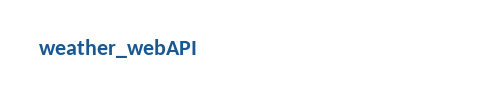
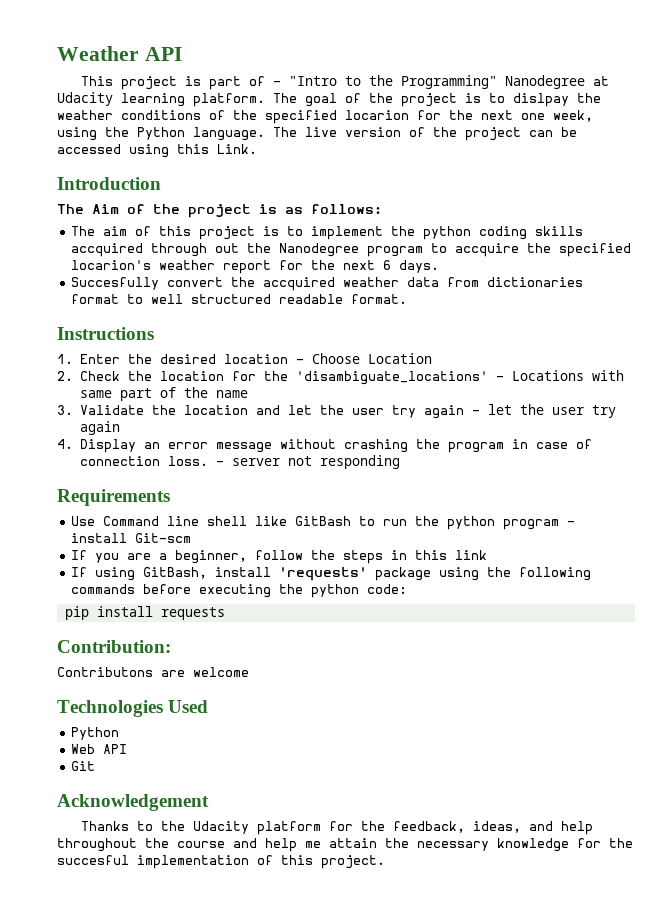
[39,39,197,58] weather_webAPI -> [57,46,182,61] [81,75,610,90] [57,92,601,107] [57,110,593,124] [57,127,577,141] [57,144,257,158] [57,177,161,190] [57,204,382,218] [71,226,584,240] [71,243,632,257] [71,260,440,274] [71,277,584,291] [71,294,408,304] [57,327,154,340] [57,353,432,364] [57,370,624,385] [79,387,248,401] [57,404,616,419] [79,421,120,435] [57,439,592,453] [79,455,400,469] [57,489,170,506] [71,516,576,530] [71,533,192,543] [71,550,488,564] [71,567,592,581] [71,584,408,598] [64,606,225,620] [57,640,171,653] [57,667,249,677] [57,700,209,717] [71,727,120,740] [71,744,128,754] [71,761,96,771] [57,794,209,811] [81,821,594,835] [57,838,633,852] [57,855,385,869] Weather API // This project is part of - "Intro to the Programming" Nanodegree at Udacity learning platform. The goal of the project is to dislpay the weather conditions of the specified locarion for the next one week, using the Python language. The live version of the project can be accessed using this Link. // Introduction // The Aim of the project is as follows: // The aim of this project is to implement the python coding skills accquired through out the Nanodegree program to accquire the specified locarion's weather report for the next 6 days. // Succesfully convert the accquired weather data from dictionaries format to well structured readable format. // Instructions // 1. Enter the desired location - Choose Location // 2. Check the location for the 'disambiguate_locations' - Locations with same part of the name // 3. Validate the location and let the user try again - let the user try again // 4. Display an error message without crashing the program in case of connection loss. - server not responding // Requirements // Use Command line shell like GitBash to run the python program - install Git-scm // If you are a beginner, follow the steps in this link // If using GitBash, install 'requests' package using the following commands before executing the python code: // pip install requests // Contribution: // Contributons are welcome // Technologies Used // Python // Web API // Git // Acknowledgement // Thanks to the Udacity platform for the feedback, ideas, and help throughout the course and help me attain the necessary knowledge for the succesful implementation of this project.

